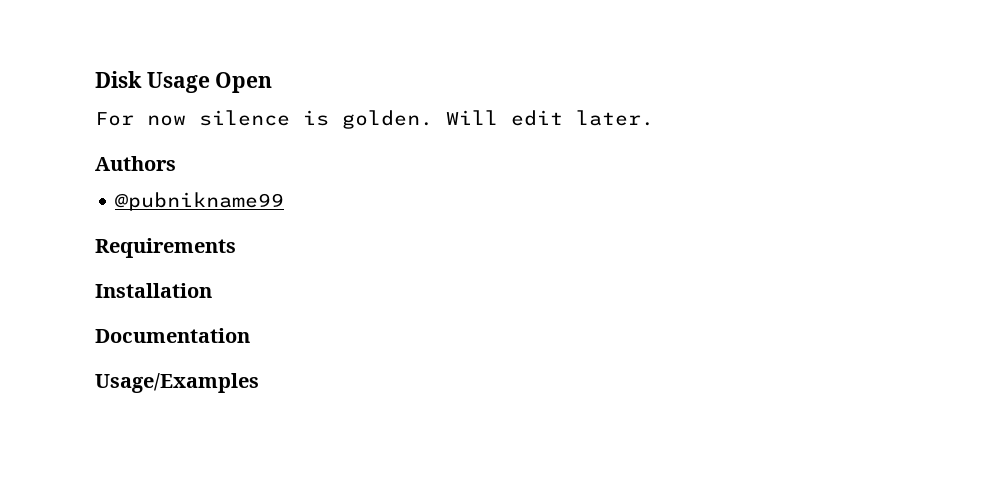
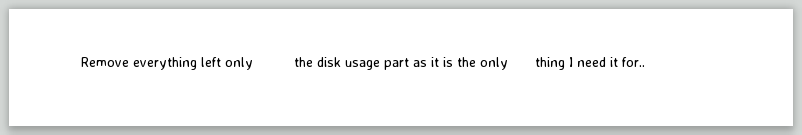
[95,71,273,93] [95,110,654,129] [95,156,176,171] [115,192,285,211] [95,238,236,258] [95,283,212,298] [95,328,250,343] [95,373,259,393] Disk Usage Open // For now silence is golden. Will edit later. // Authors // @pubnikname99 // Requirements // Installation // Documentation // Usage/Examples -> [80,57,645,70] Remove everything left only the disk usage part as it is the only thing I need it for..

